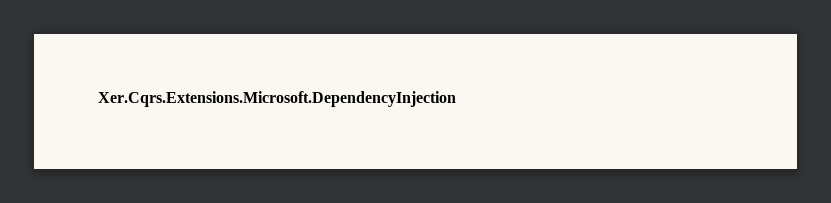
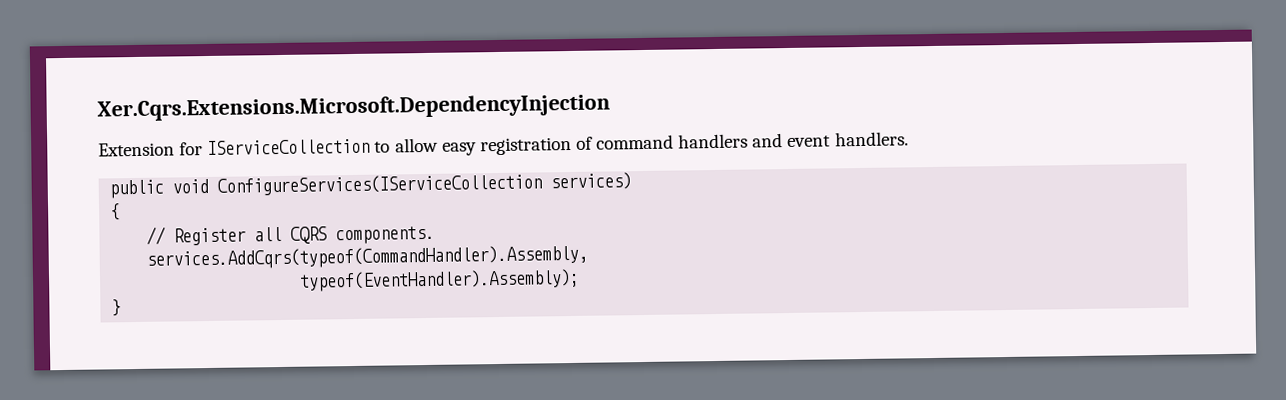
(456, 99) none -> [98,131,909,157] [109,172,633,199] [109,203,121,221] [146,225,436,246] [146,244,589,270] [299,268,581,292] [111,299,122,317] // Extension for IServiceCollection to allow easy registration of command handlers and event handlers. // public void ConfigureServices(IServiceCollection services) // { // // Register all CQRS components. // services.AddCqrs(typeof(CommandHandler).Assembly, // typeof(EventHandler).Assembly); // }

